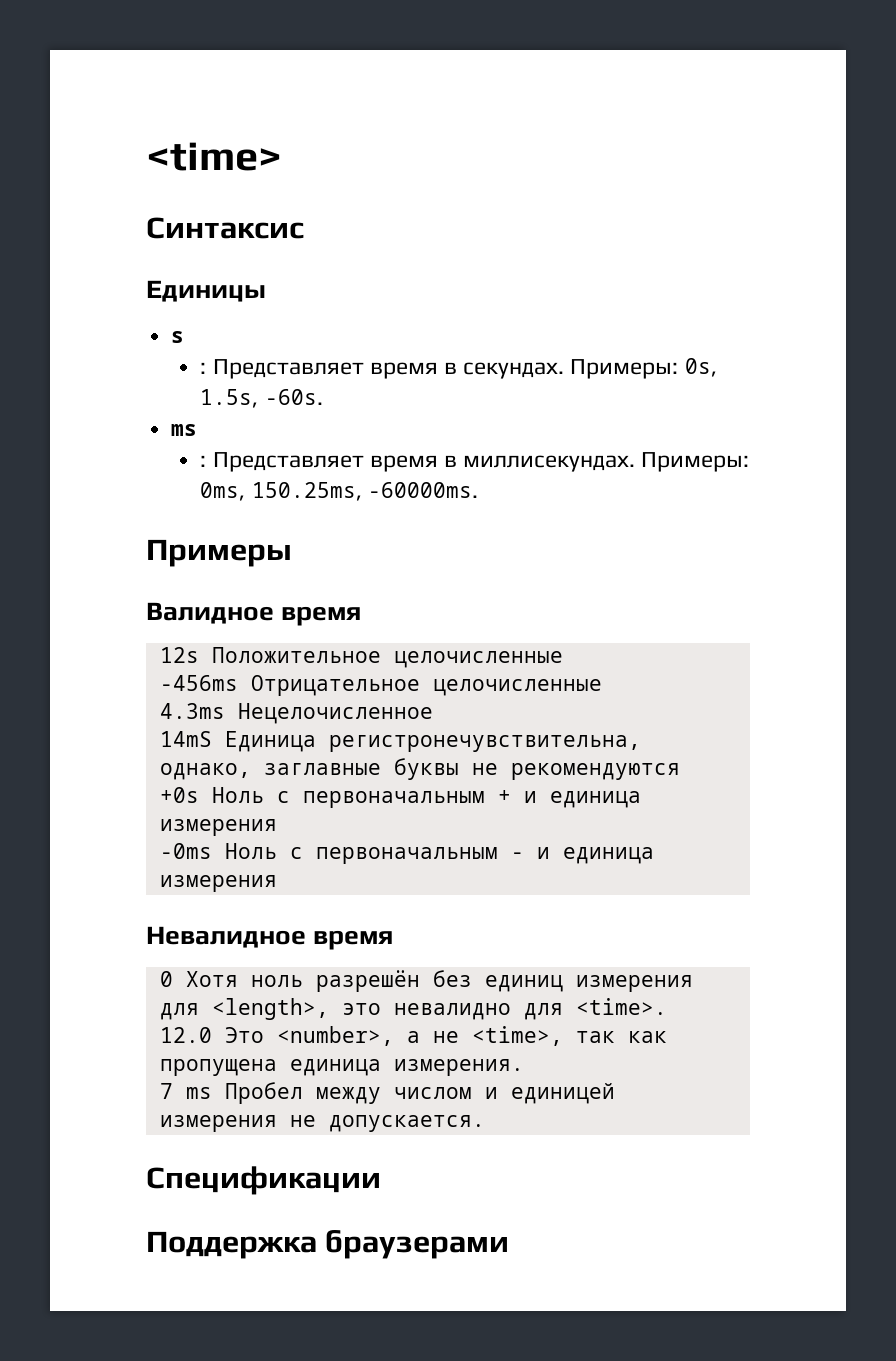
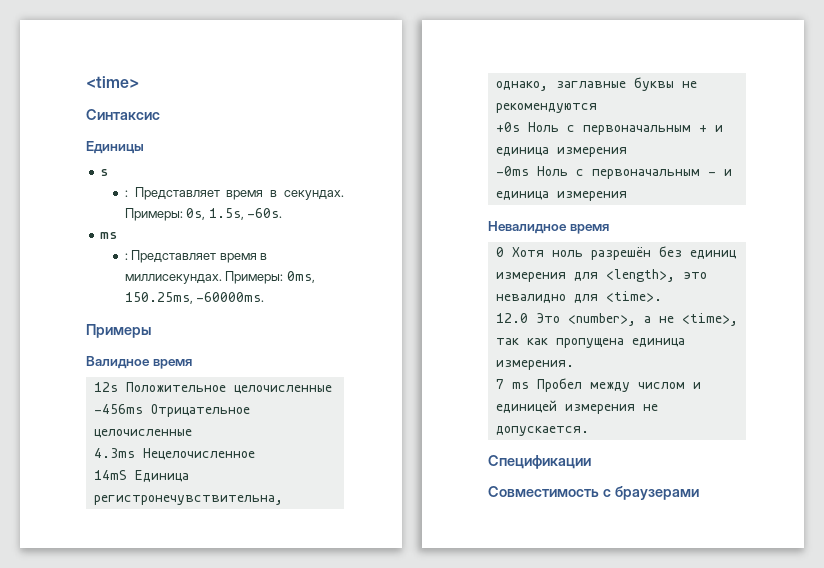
[146,1231,317,1259] Поддержка -> [488,486,611,497] Совместимость с

